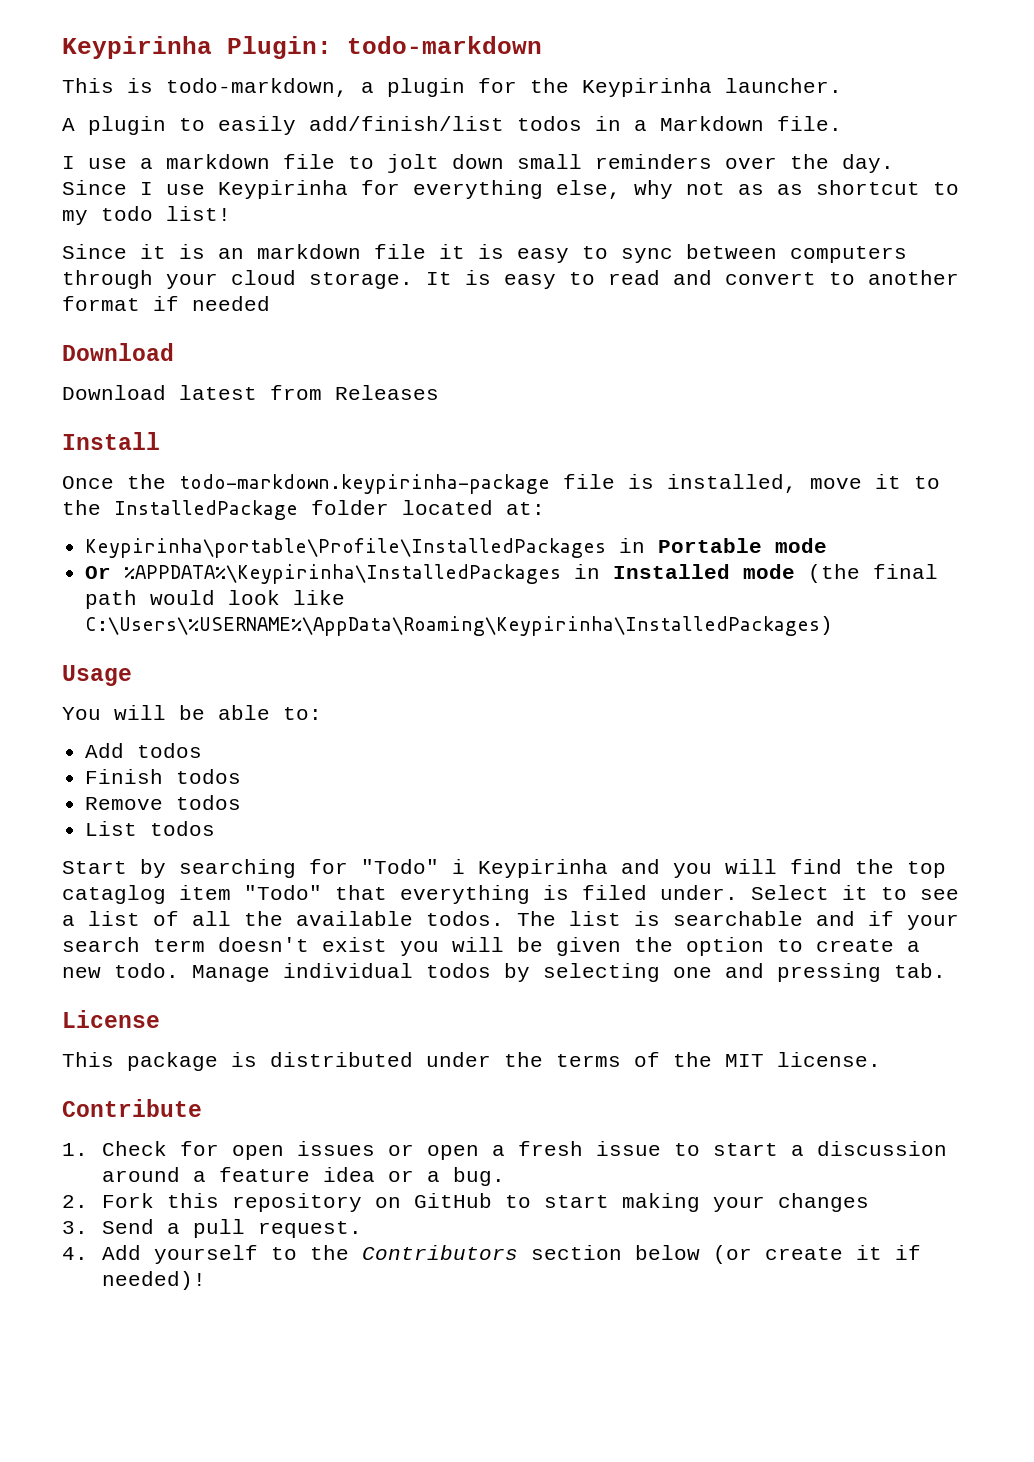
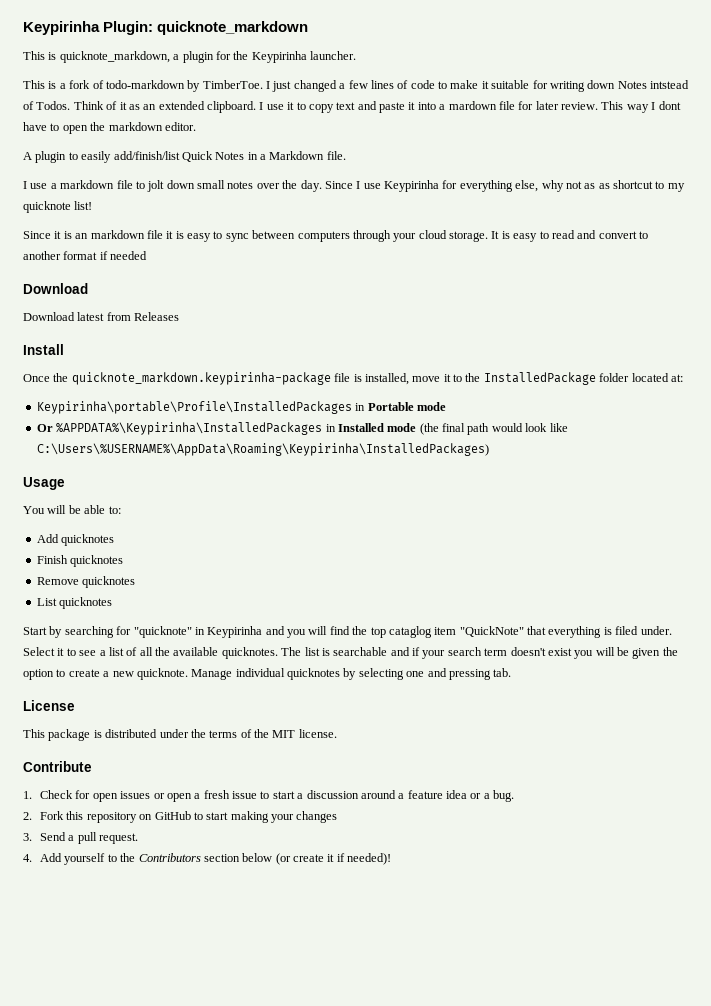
[347,36,542,54] [62,78,348,97] todo-markdown // This is todo-markdown, -> [157,21,309,35] [23,51,170,63] quicknote_markdown // This is quicknote_markdown,
(842, 85) none -> [23,80,689,92] [23,101,681,113] [23,122,196,134] // This is a fork of todo-markdown by TimberToe. I just changed a few lines of code to make it suitable for writing down Notes intstead of Todos. Think of it as an extended clipboard. I use it to copy text and paste it into a mardown file for later review. This way I dont have to open the markdown editor.
[517,116,582,131] todos -> [181,151,245,162] Quick Notes
[595,154,712,169] reminders -> [227,181,254,189] notes
[101,206,153,221] todo -> [23,201,71,213] quicknote
[179,474,550,494] todo-markdown.keypirinha-package -> [71,372,331,385] quicknote_markdown.keypirinha-package
[137,743,203,758] todos -> [61,534,115,546] quicknotes
[176,769,242,784] todos -> [70,555,124,567] quicknotes
[176,795,242,810] todos -> [82,576,136,588] quicknotes
[150,821,216,836] todos -> [59,597,113,609] quicknotes
[361,859,465,874] "Todo" i -> [133,626,205,638] "quicknote" in
[244,885,322,900] "Todo" -> [459,626,524,637] "QuickNote"
[426,911,504,926] todos. -> [221,647,278,659] quicknotes.
[114,963,179,978] todo. -> [136,668,188,680] quicknote.
[426,963,491,978] todos -> [287,668,340,680] quicknotes

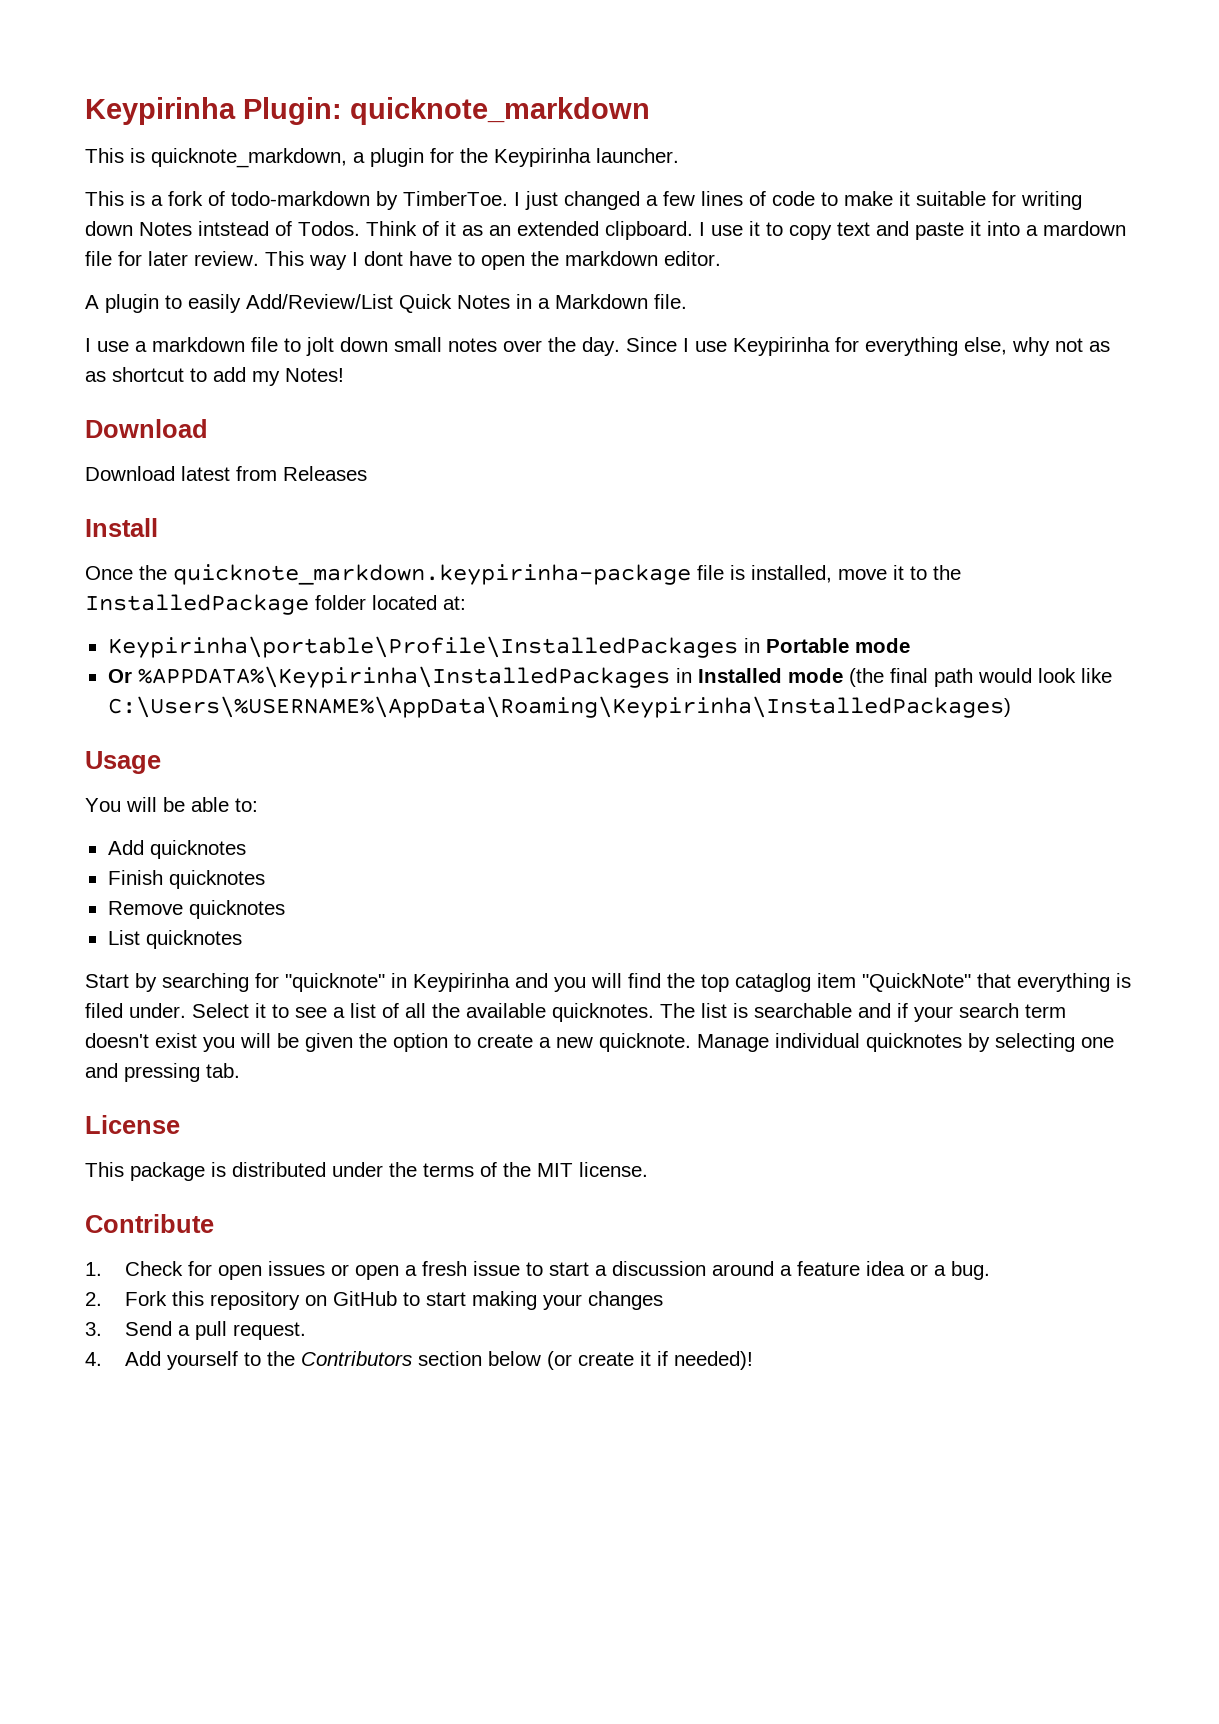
[113,151,180,160] add/finish/list -> [246,294,393,309] Add/Review/List
[667,183,685,192] [23,201,93,213] [23,230,648,242] [23,251,148,260] my quicknote list! // Since it is an markdown file it is easy to sync between computers through your cloud storage. It is easy to read and convert to another format if needed -> [213,367,344,386] add my Notes!

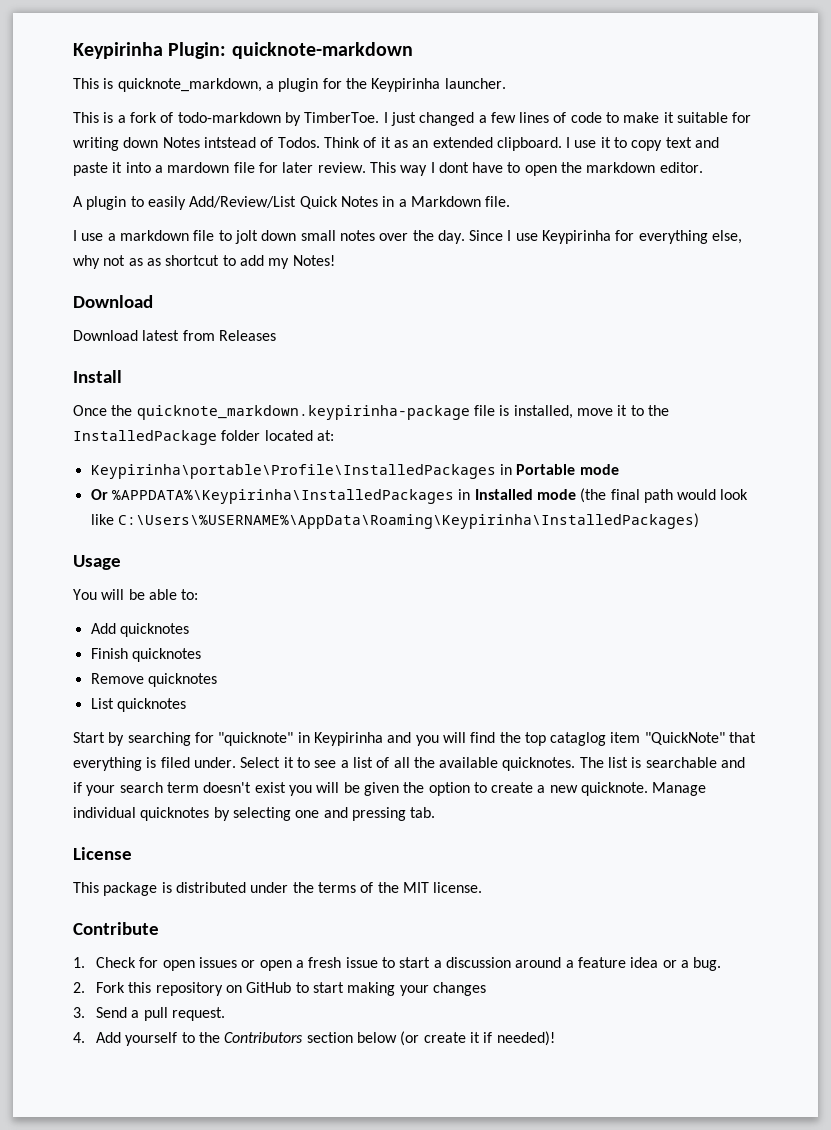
[350,97,650,125] quicknote_markdown -> [231,42,413,59] quicknote-markdown

